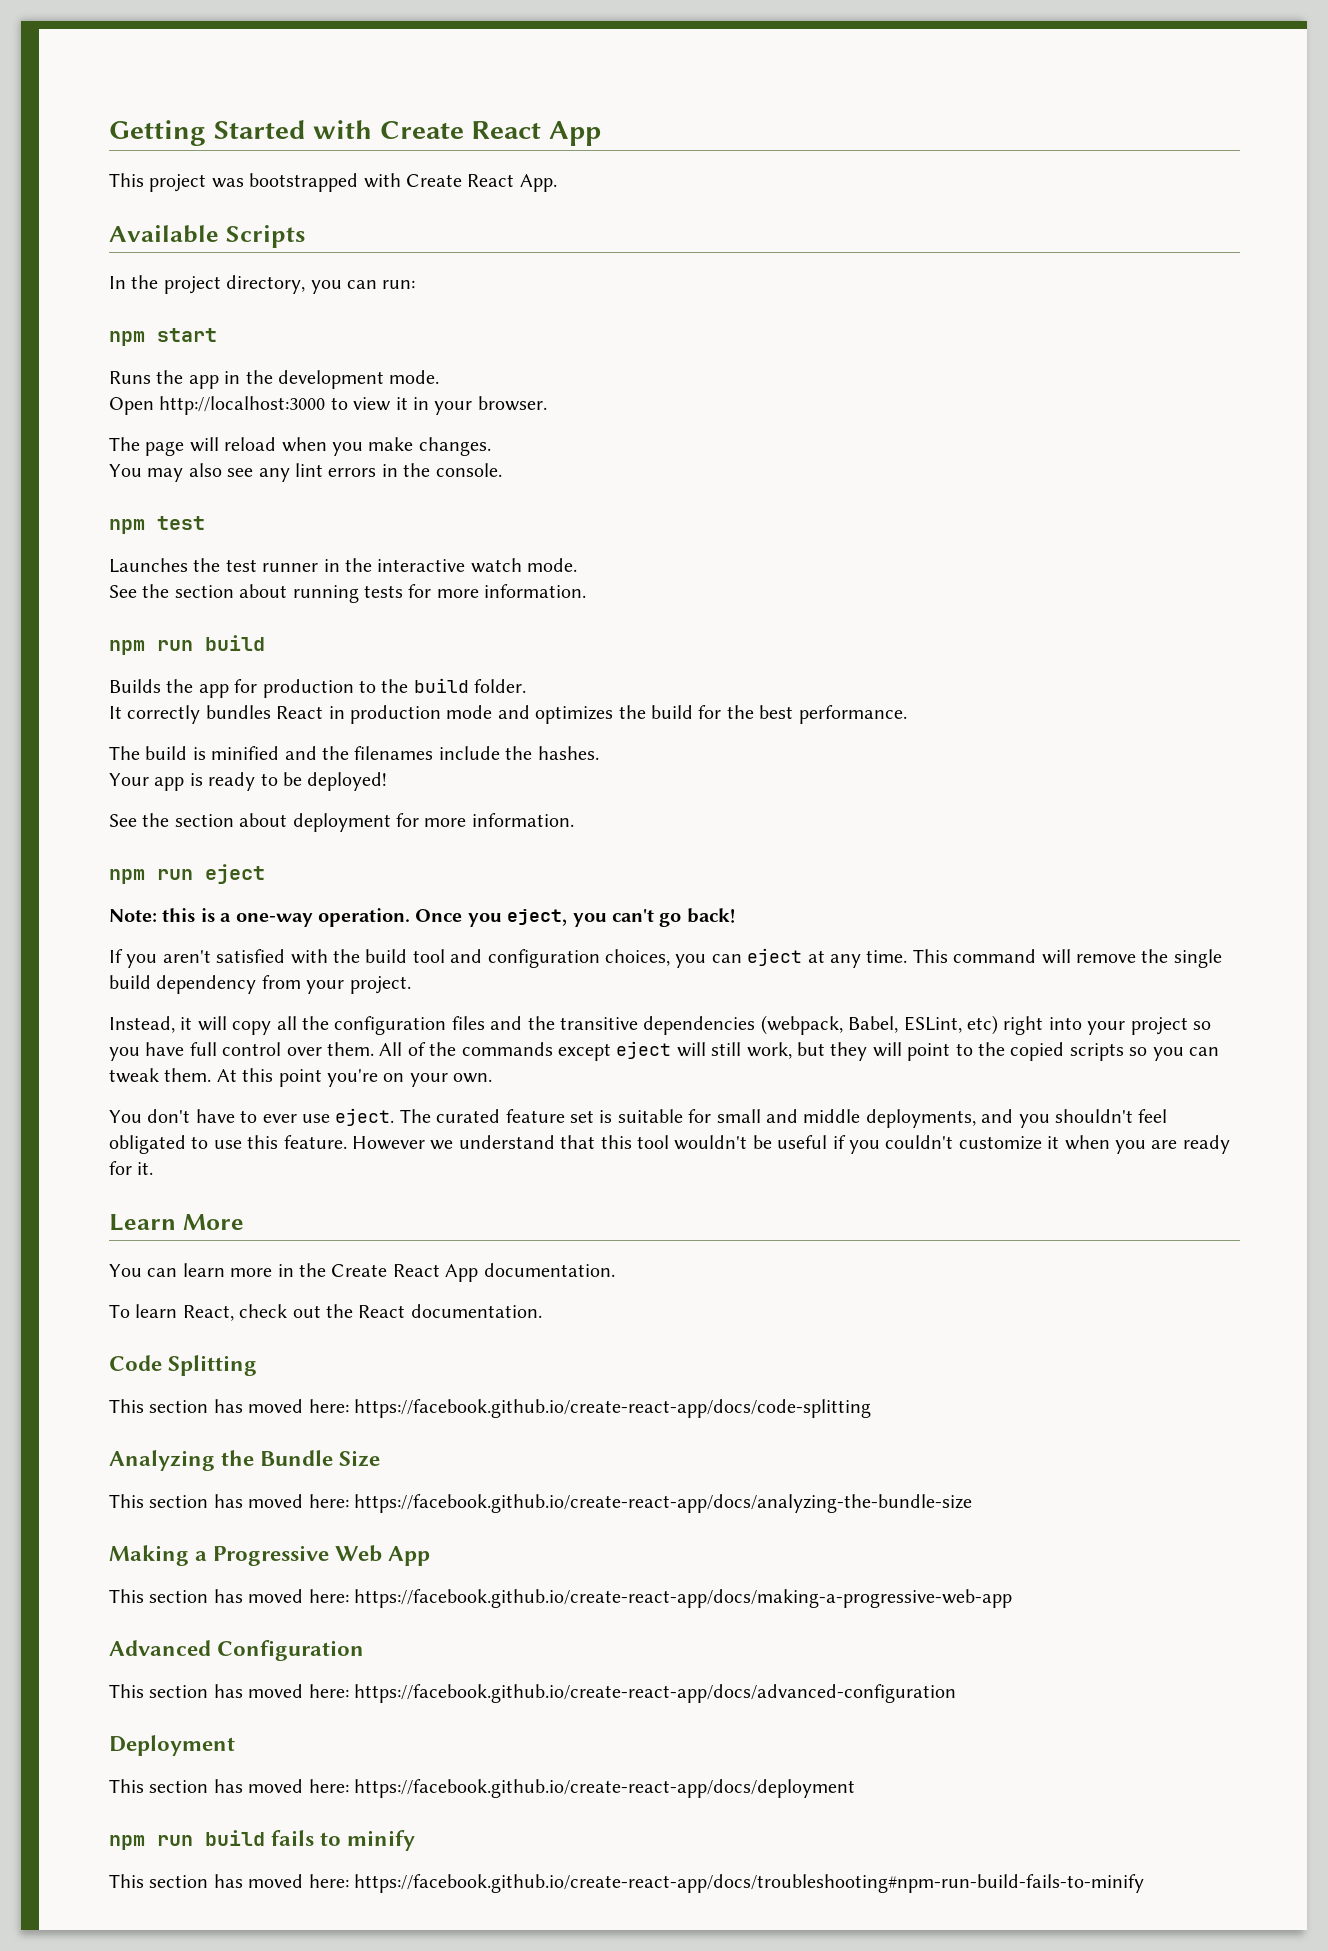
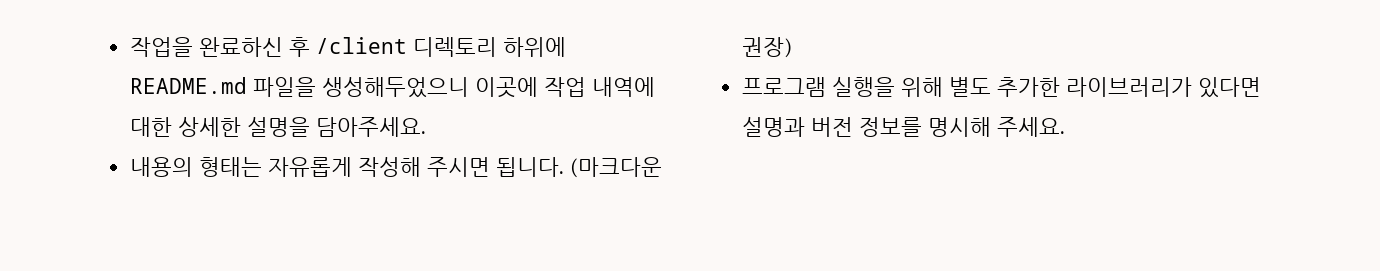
[109,120,601,146] [109,173,557,192] [109,225,305,248] [109,275,416,294] [109,328,217,346] [109,370,440,389] [109,396,547,415] [109,437,491,456] [109,463,502,482] [109,516,205,534] [109,558,578,573] [109,584,587,603] [109,635,265,655] [109,678,527,698] [109,705,907,724] [109,746,599,760] [109,772,388,791] [109,813,574,832] [109,864,265,884] [109,908,735,927] [109,948,1222,968] [109,975,411,994] [109,1015,1211,1035] [109,1041,1219,1061] [109,1068,493,1087] [109,1108,1168,1128] [109,1135,1230,1154] [109,1161,154,1175] [109,1214,244,1231] [109,1263,615,1282] [109,1304,542,1321] [109,1355,258,1376] [109,1399,871,1418] [109,1450,381,1471] [109,1494,972,1513] [109,1545,431,1566] [109,1589,1012,1608] [109,1640,365,1661] [109,1684,956,1703] [109,1735,235,1756] [109,1779,855,1798] [109,1830,416,1851] [109,1874,1144,1893] Getting Started with Create React App // This project was bootstrapped with Create React App. // Available Scripts // In the project directory, you can run: // npm start // Runs the app in the development mode. // Open http://localhost:3000 to view it in your browser. // The page will reload when you make changes. // You may also see any lint errors in the console. // npm test // Launches the test runner in the interactive watch mode. // See the section about running tests for more information. // npm run build // Builds the app for production to the build folder. // It correctly bundles React in production mode and optimizes the build for the best performance. // The build is minified and the filenames include the hashes. // Your app is ready to be deployed! // See the section about deployment for more information. // npm run eject // Note: this is a one-way operation. Once you eject, you can't go back! // If you aren't satisfied with the build tool and configuration choices, you can eject at any time. This command will remove the single build dependency from your project. // Instead, it will copy all the configuration files and the transitive dependencies (webpack, Babel, ESLint, etc) right into your project so you have full control over them. All of the commands except eject will still work, but they will point to the copied scripts so you can tweak them. At this point you're on your own. // You don't have to ever use eject. The curated feature set is suitable for small and middle deployments, and you shouldn't feel obligated to use this feature. However we understand that this tool wouldn't be useful if you couldn't customize it when you are ready for it. // Learn More // You can learn more in the Create React App documentation. // To learn React, check out the React documentation. // Code Splitting // This section has moved here: https://facebook.github.io/create-react-app/docs/code-splitting // Analyzing the Bundle Size // This section has moved here: https://facebook.github.io/create-react-app/docs/analyzing-the-bundle-size // Making a Progressive Web App // This section has moved here: https://facebook.github.io/create-react-app/docs/making-a-progressive-web-app // Advanced Configuration // This section has moved here: https://facebook.github.io/create-react-app/docs/advanced-configuration // Deployment // This section has moved here: https://facebook.github.io/create-react-app/docs/deployment // npm run build fails to minify // This section has moved here: https://facebook.github.io/create-react-app/docs/troubleshooting#npm-run-build-fails-to-minify -> [130,37,566,57] [130,77,655,98] [130,117,427,137] [130,157,662,178] [742,37,793,58] [742,77,1261,98] [742,117,1065,137] 작업을 완료하신 후 /client 디렉토리 하위에 README.md 파일을 생성해두었으니 이곳에 작업 내역에 대한 상세한 설명을 담아주세요. // 내용의 형태는 자유롭게 작성해 주시면 됩니다. (마크다운 권장) // 프로그램 실행을 위해 별도 추가한 라이브러리가 있다면 설명과 버전 정보를 명시해 주세요.

